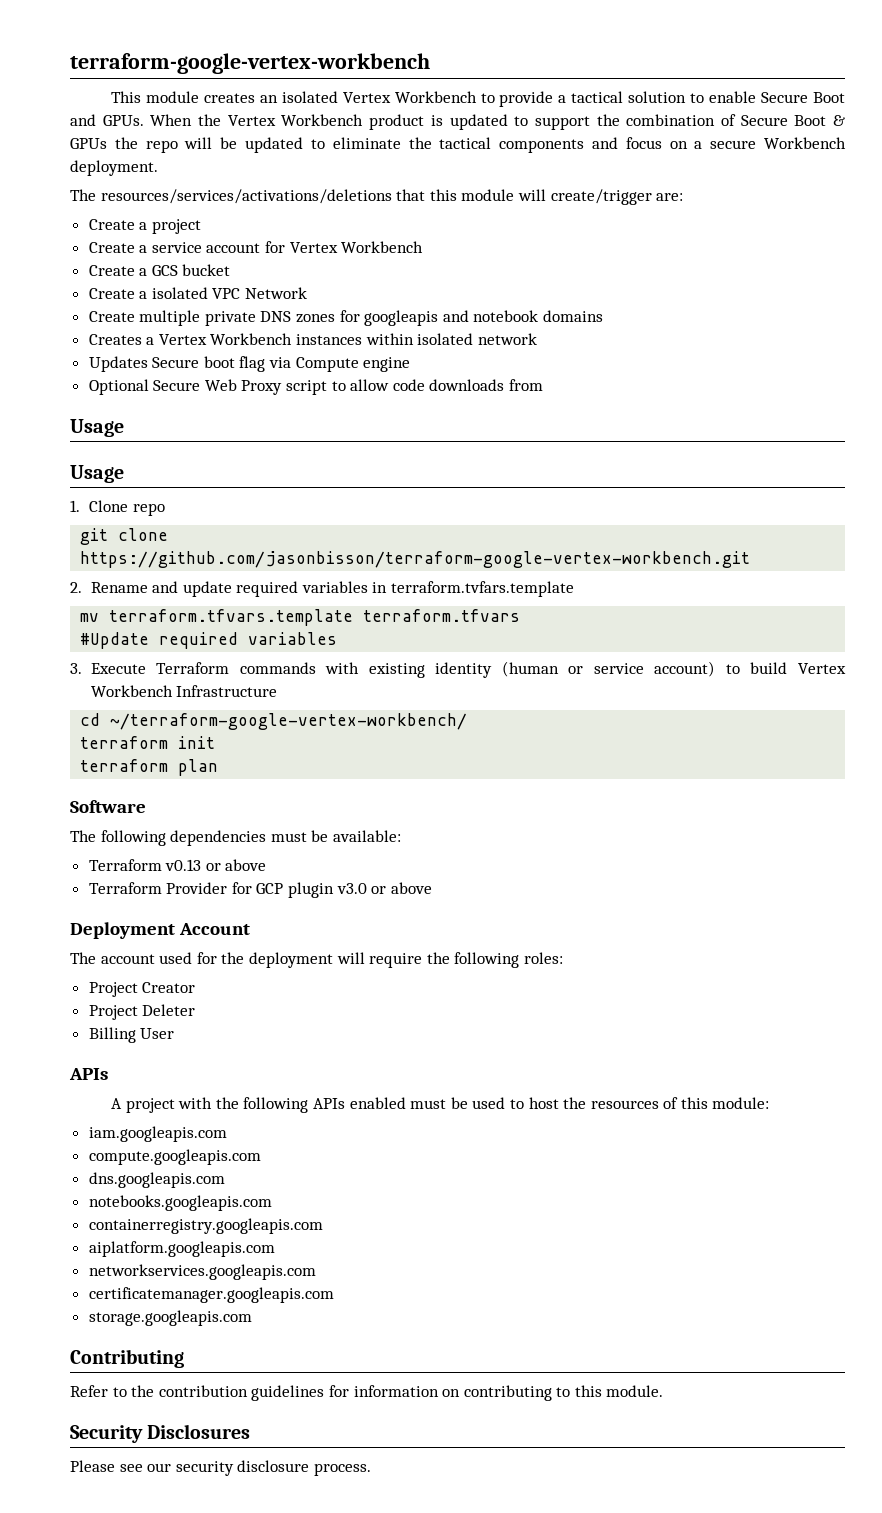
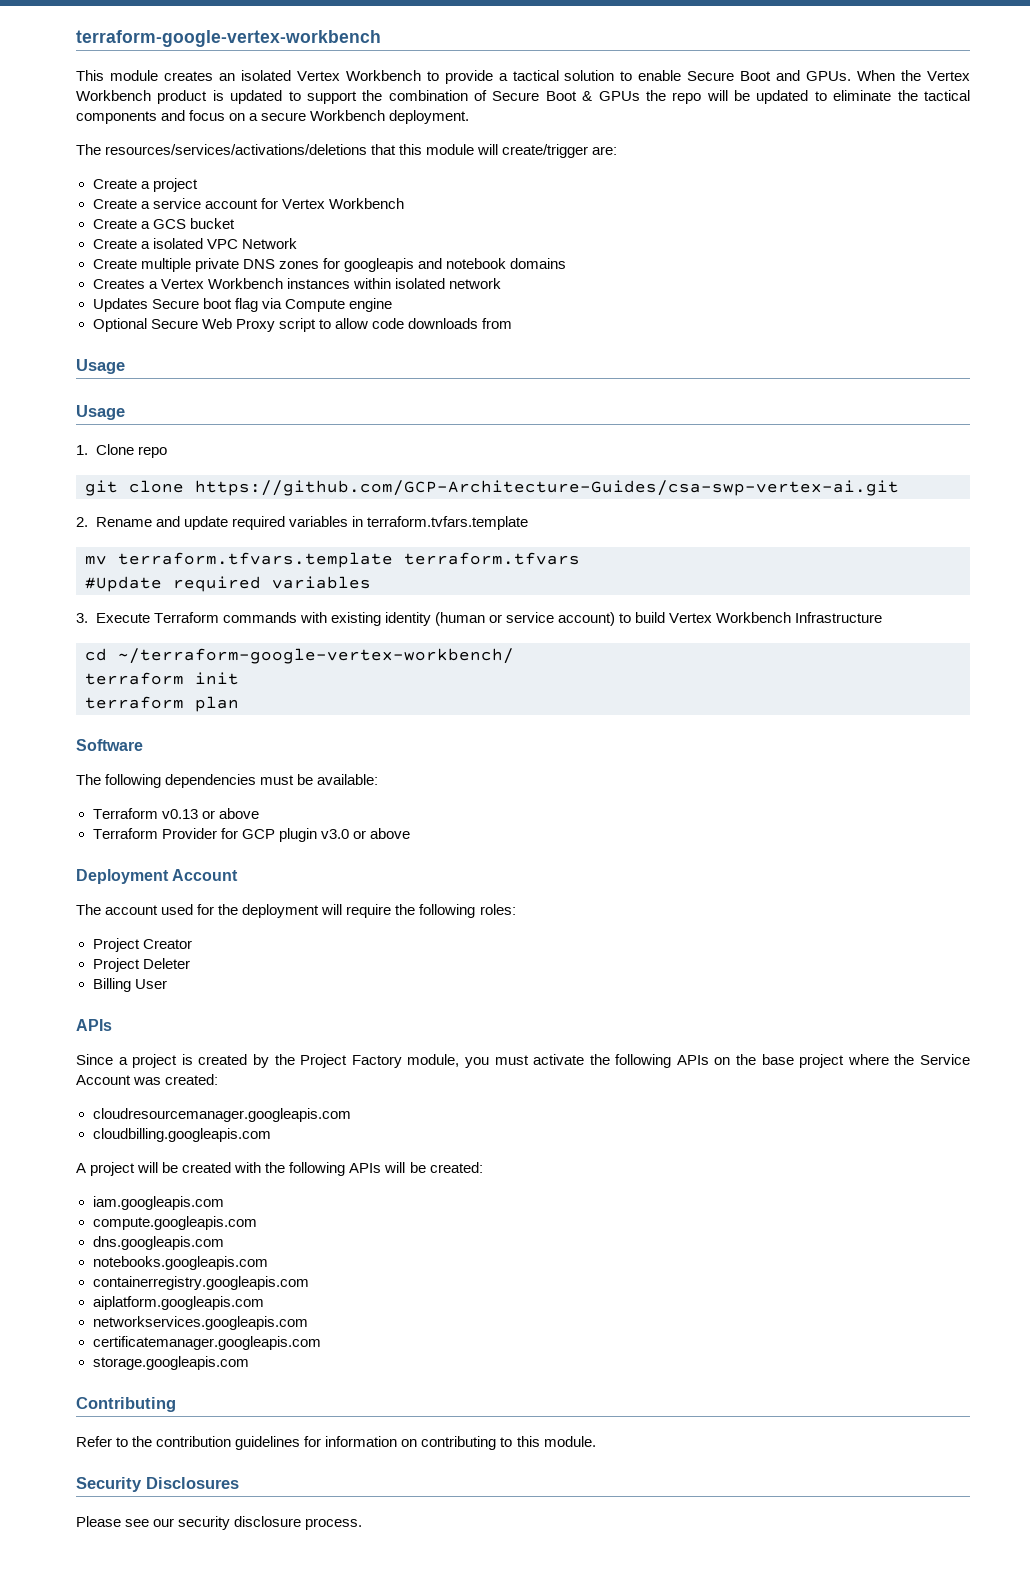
[80,551,751,568] https://github.com/jasonbisson/terraform-google-vertex-workbench.git -> [195,480,899,496] https://github.com/GCP-Architecture-Guides/csa-swp-vertex-ai.git
(108, 1074) none -> [76,1054,971,1068] [76,1074,219,1085] [92,1108,351,1122] [92,1128,271,1142] // Since a project is created by the Project Factory module, you must activate the following APIs on the base project where the Service Account was created: // cloudresourcemanager.googleapis.com // cloudbilling.googleapis.com
(175, 1105) none -> [137,1162,232,1173] will be created
[349,1097,770,1109] enabled must be used to host the resources of this module: -> [384,1162,483,1173] will be created:

